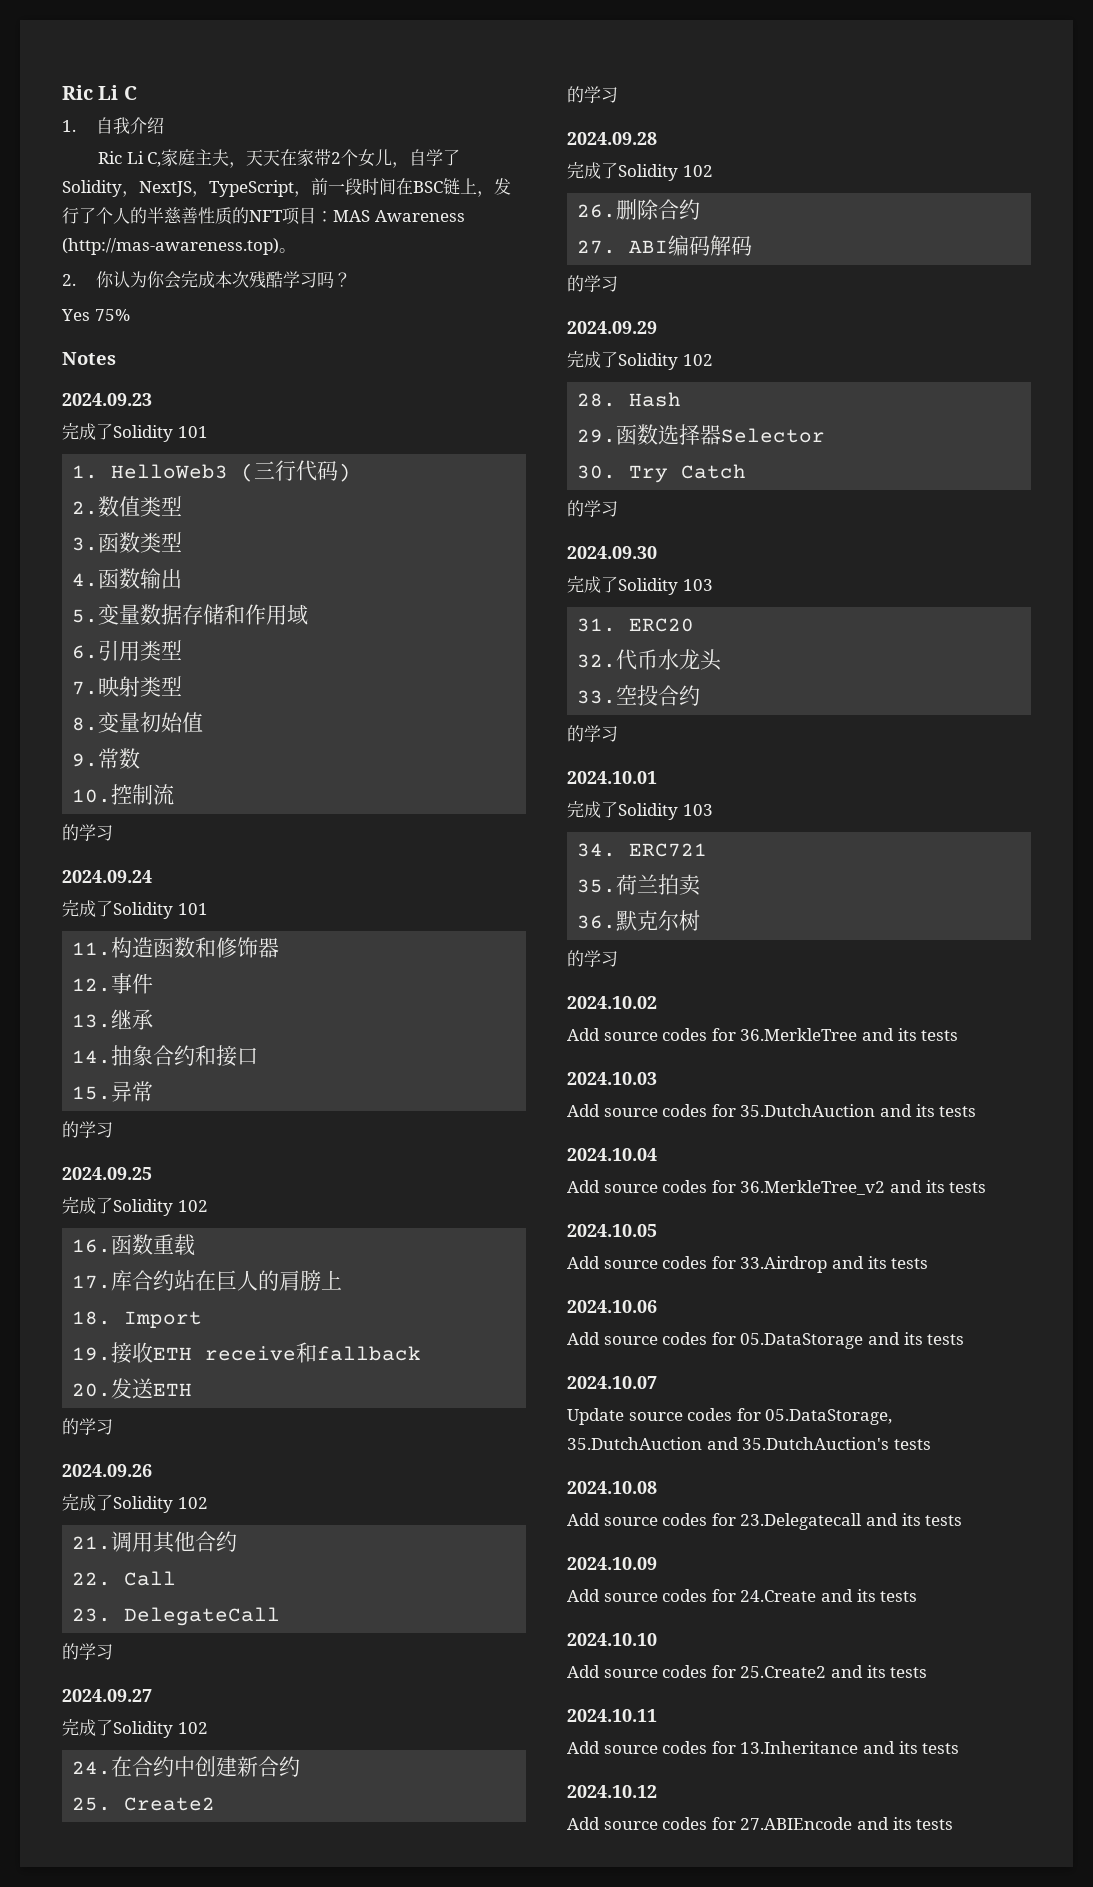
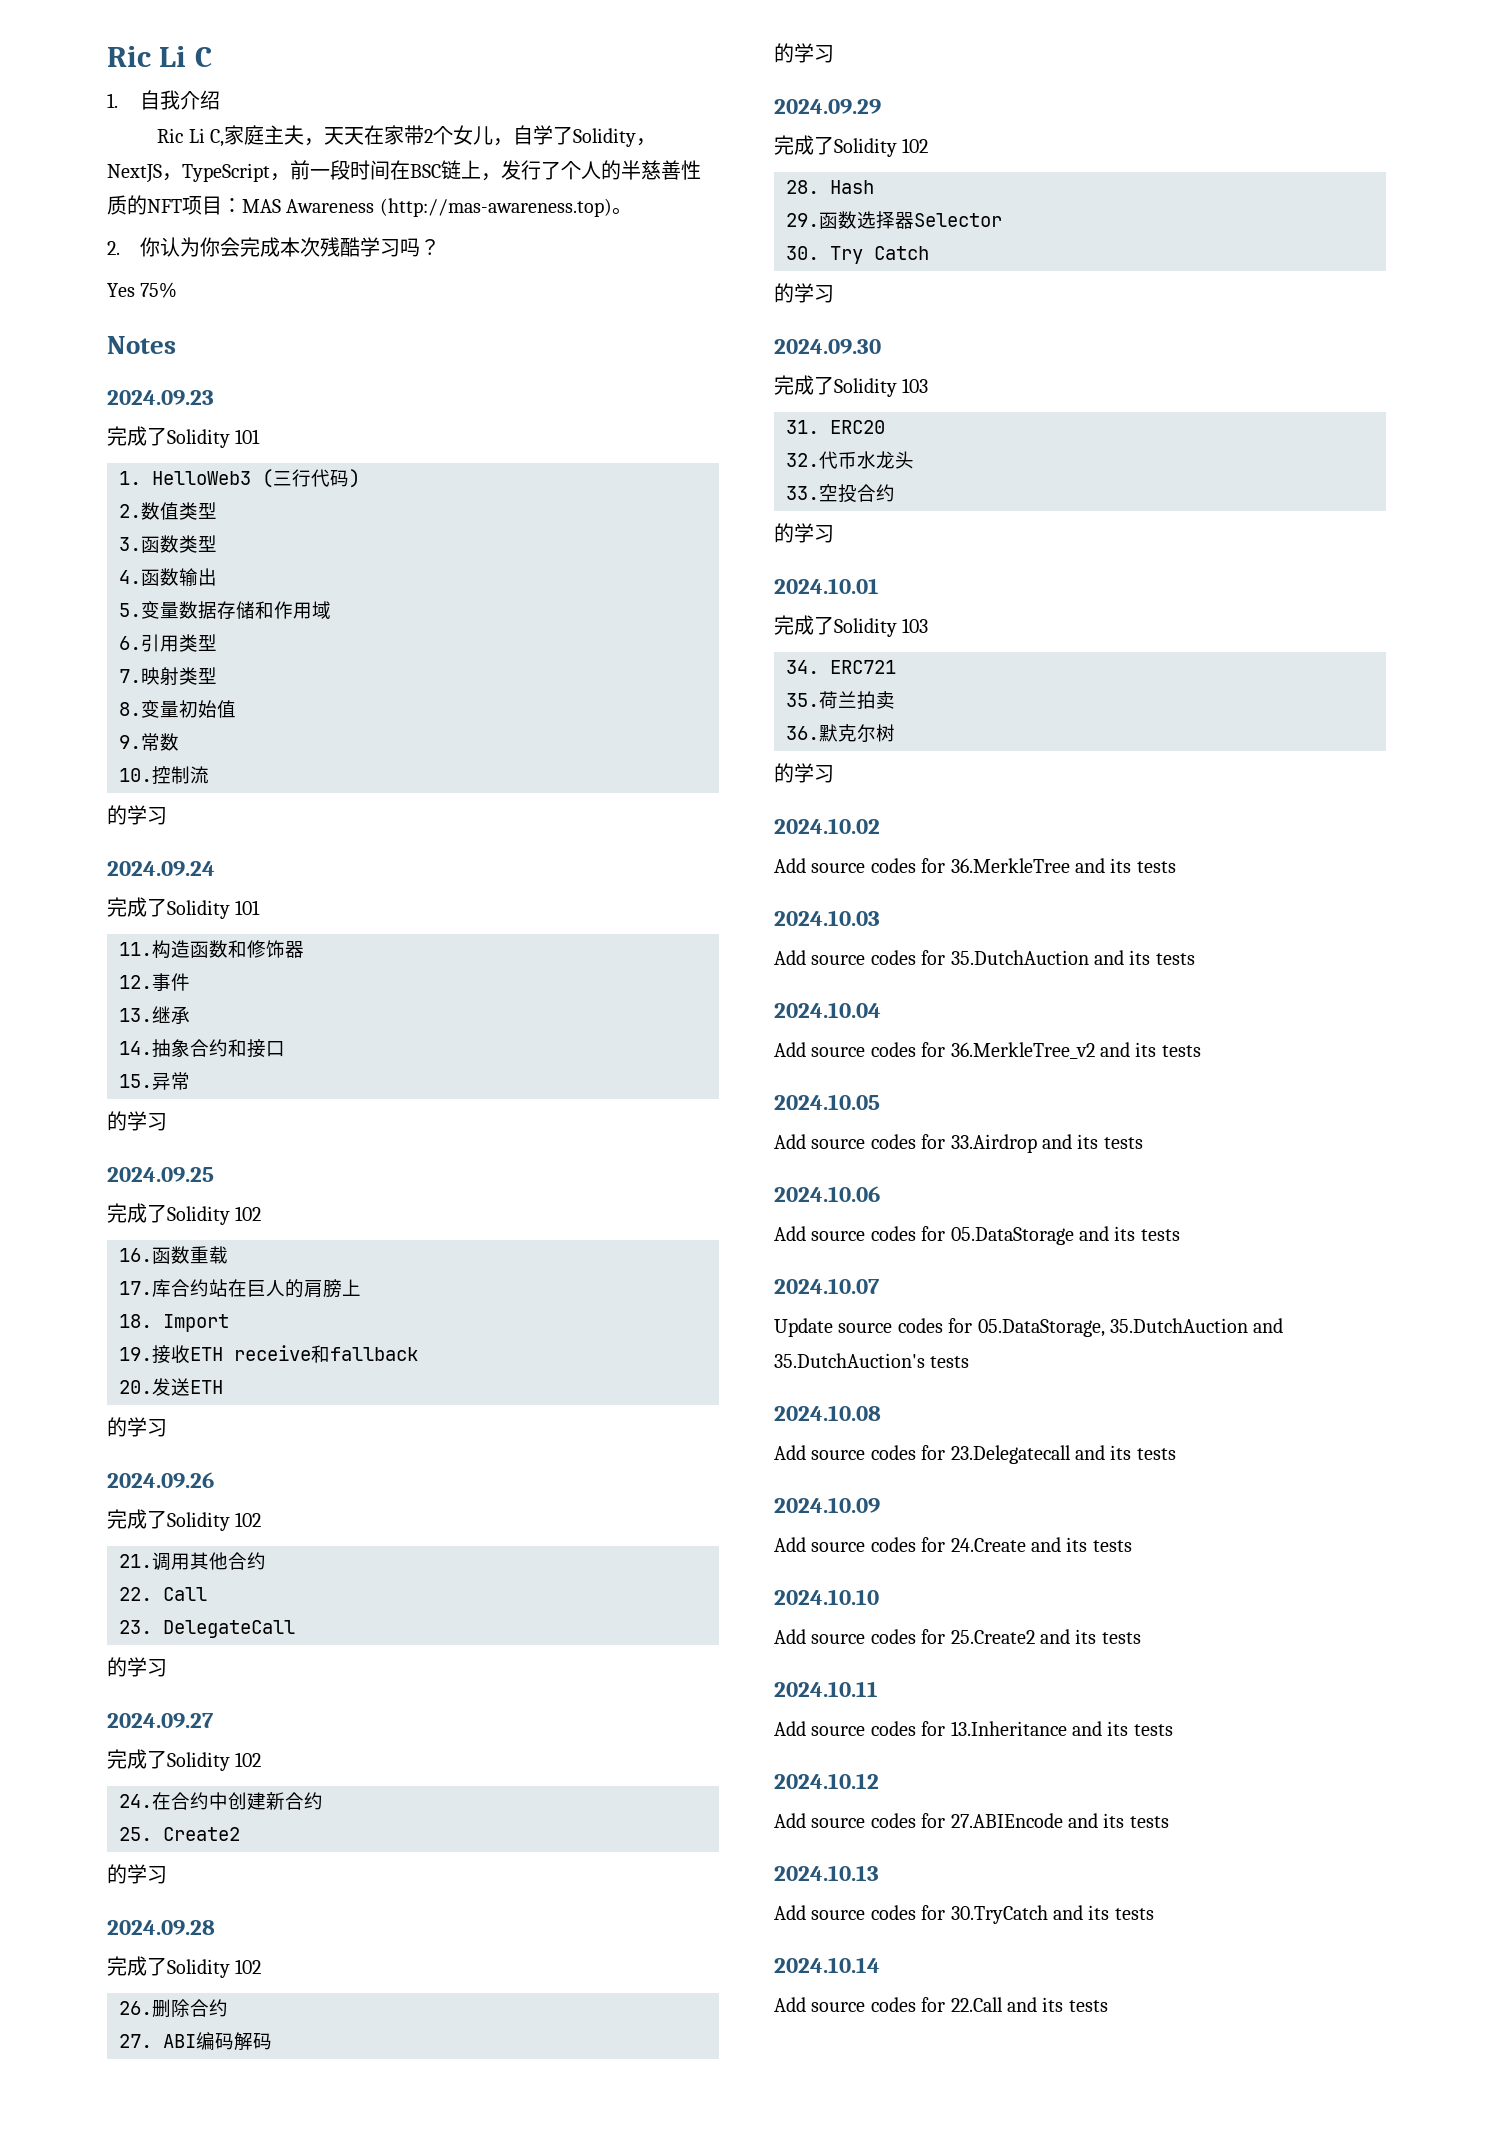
(954, 1824) none -> [774,1865,879,1881] [774,1905,1154,1924] [774,1957,880,1973] [774,1997,1108,2012] // 2024.10.13 // Add source codes for 30.TryCatch and its tests // 2024.10.14 // Add source codes for 22.Call and its tests

